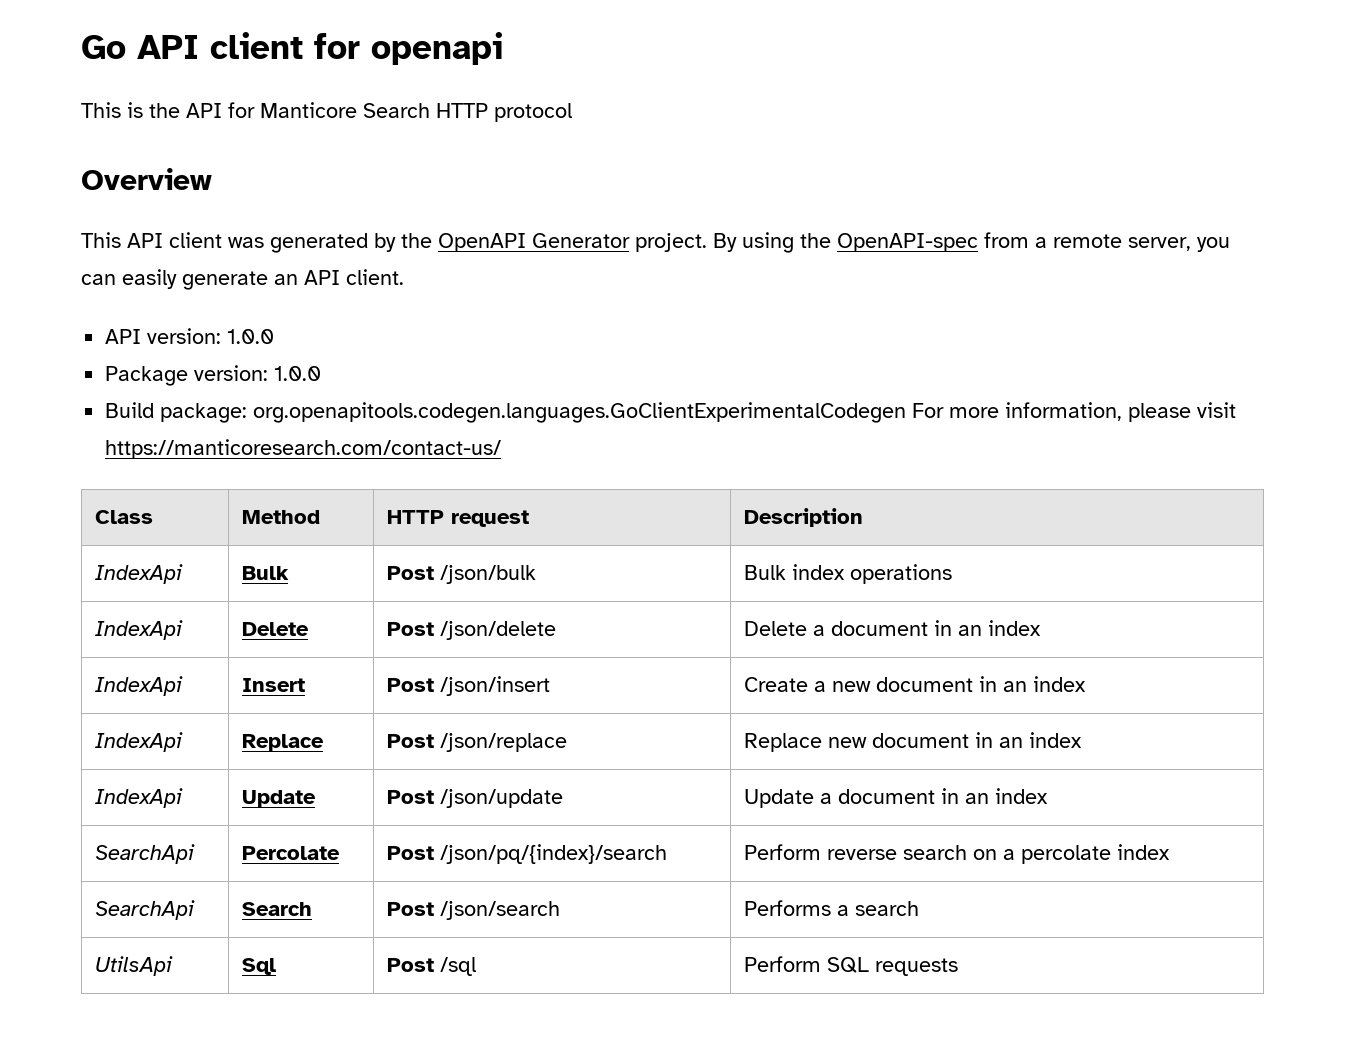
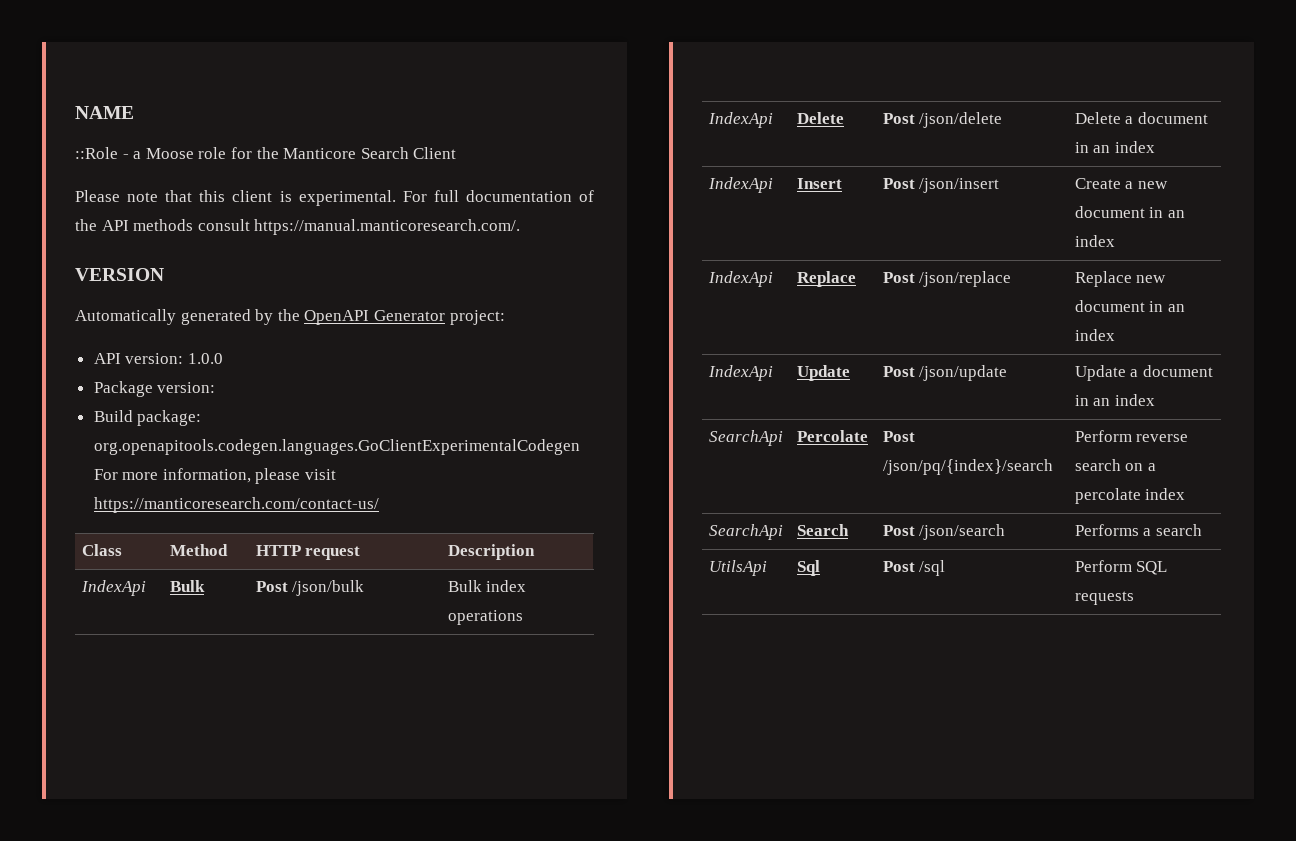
[81,32,503,65] [81,102,572,122] [81,168,212,190] [81,232,264,248] Go API client for openapi // This is the API for Manticore Search HTTP protocol // Overview // This API client was -> [75,106,134,119] [75,147,457,159] [75,190,594,206] [75,219,521,235] [75,268,164,281] [75,309,176,325] NAME // ::Role - a Moose role for the Manticore Search Client // Please note that this client is experimental. For full documentation of the API methods consult https://manual.manticoresearch.com/. // VERSION // Automatically
[635,232,1230,253] [81,269,404,290] project. By using the OpenAPI-spec from a remote server, you can easily generate an API client. -> [449,310,505,325] project:
[274,366,322,381] 1.0.0 -> (216, 387) none

